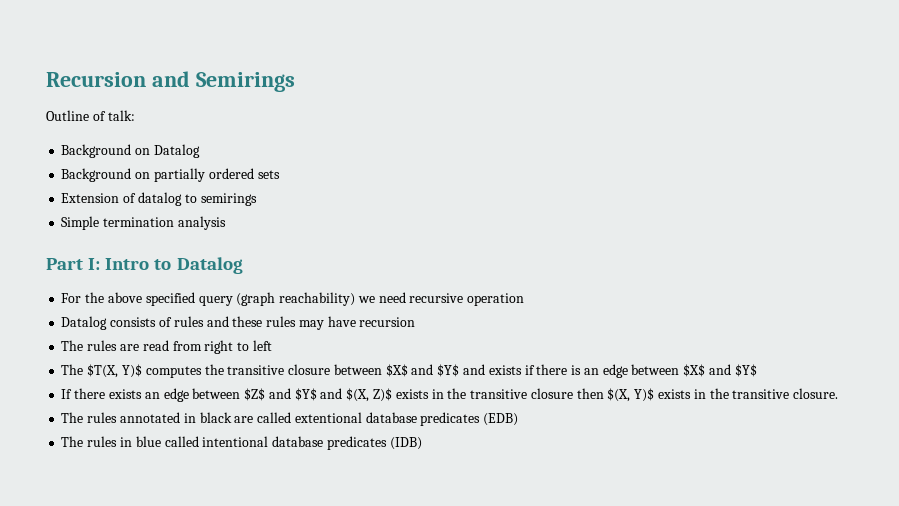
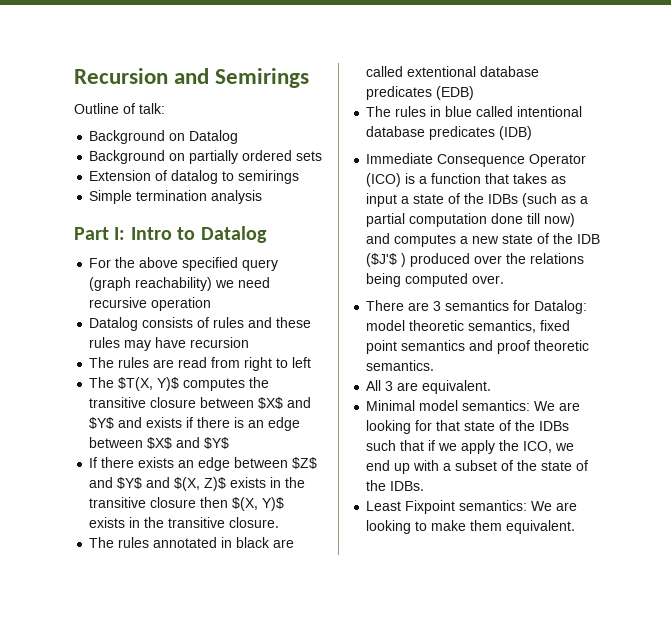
(422, 443) none -> [366,153,587,167] [366,173,567,187] [366,193,589,207] [366,213,576,227] [366,233,601,247] [366,253,585,267] [366,273,505,287] [366,300,588,314] [366,320,571,333] [366,340,590,354] [366,360,435,371] [366,380,492,394] [366,400,581,411] [366,420,570,434] [366,440,575,454] [366,460,589,474] [366,480,425,491] [366,500,578,514] [366,520,576,534] // Immediate Consequence Operator (ICO) is a function that takes as input a state of the IDBs (such as a partial computation done till now) and computes a new state of the IDB ($J'$ ) produced over the relations being computed over. // There are 3 semantics for Datalog: model theoretic semantics, fixed point semantics and proof theoretic semantics. // All 3 are equivalent. // Minimal model semantics: We are looking for that state of the IDBs such that if we apply the ICO, we end up with a subset of the state of the IDBs. // Least Fixpoint semantics: We are looking to make them equivalent.

